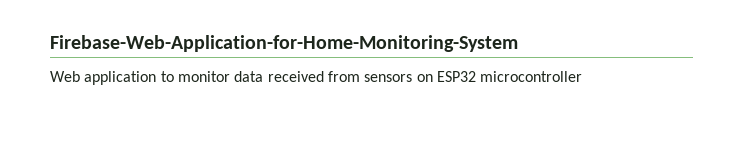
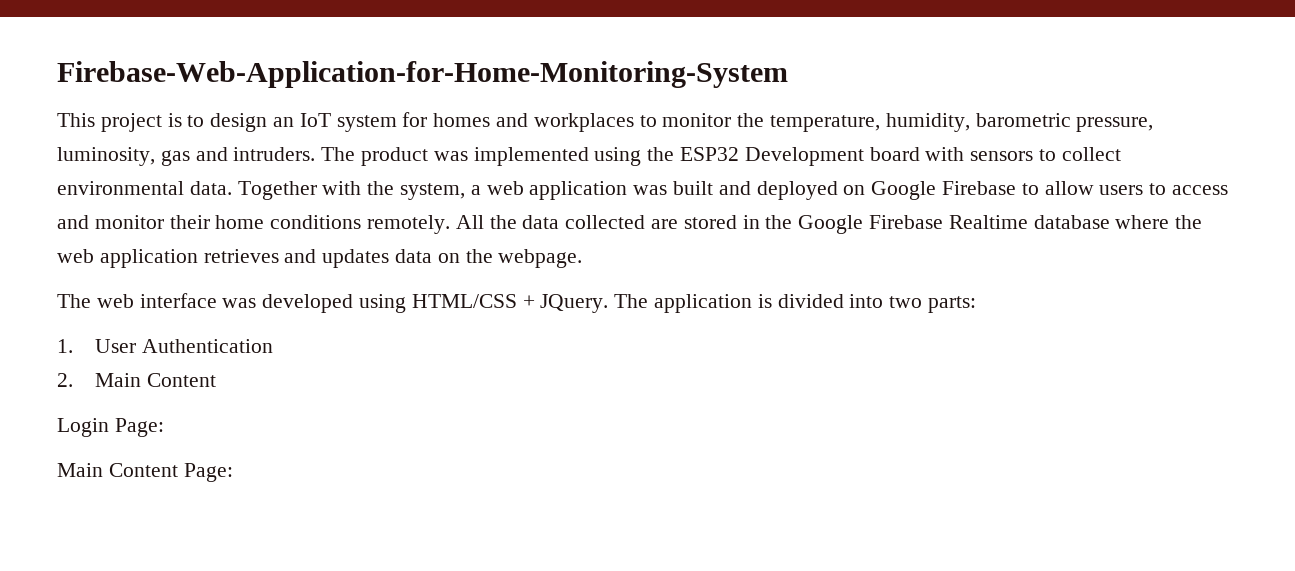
[50,71,583,85] Web application to monitor data received from sensors on ESP32 microcontroller -> [57,112,1154,132] [57,147,1121,166] [57,181,1229,200] [57,215,1203,234] [57,249,583,268] [57,293,977,313] [57,339,273,353] [57,373,216,387] [57,418,164,437] [57,463,233,482] This project is to design an IoT system for homes and workplaces to monitor the temperature, humidity, barometric pressure, luminosity, gas and intruders. The product was implemented using the ESP32 Development board with sensors to collect environmental data. Together with the system, a web application was built and deployed on Google Firebase to allow users to access and monitor their home conditions remotely. All the data collected are stored in the Google Firebase Realtime database where the web application retrieves and updates data on the webpage. // The web interface was developed using HTML/CSS + JQuery. The application is divided into two parts: // 1. User Authentication // 2. Main Content // Login Page: // Main Content Page:

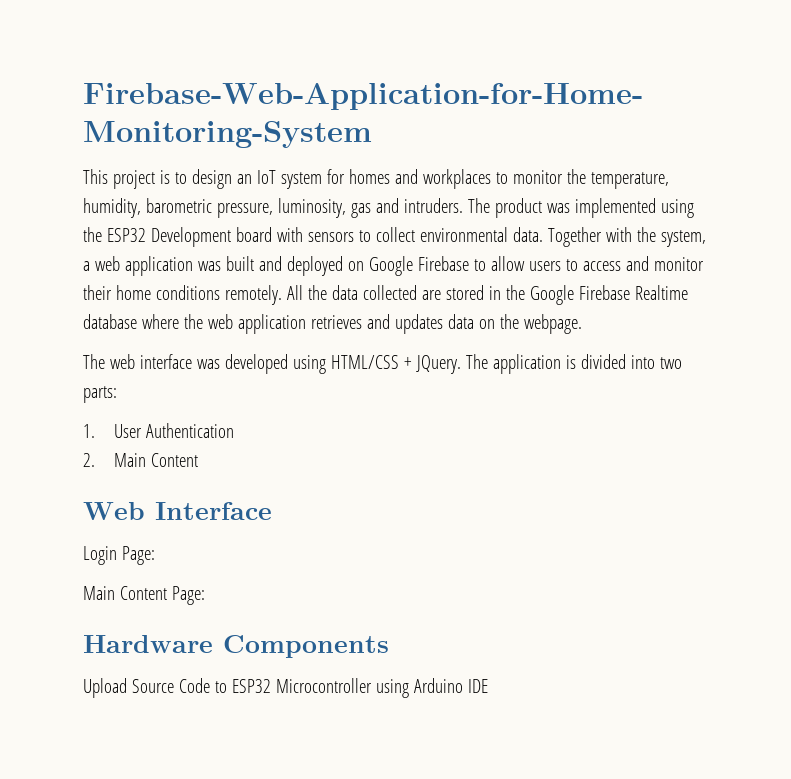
(216, 380) none -> [83,502,272,520] // Web Interface
(233, 472) none -> [83,635,389,658] [83,678,488,698] // Hardware Components // Upload Source Code to ESP32 Microcontroller using Arduino IDE

